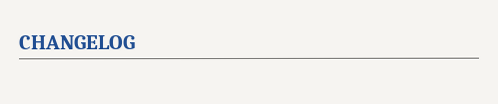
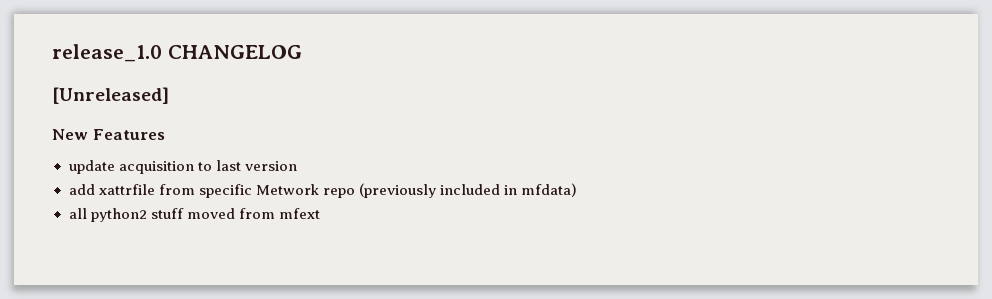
(18, 42) none -> [52,44,162,62] release_1.0
(135, 42) none -> [52,87,169,104] [52,129,165,140] [68,160,297,174] [68,183,577,198] [68,208,320,222] // [Unreleased] // New Features // update acquisition to last version // add xattrfile from specific Metwork repo (previously included in mfdata) // all python2 stuff moved from mfext

